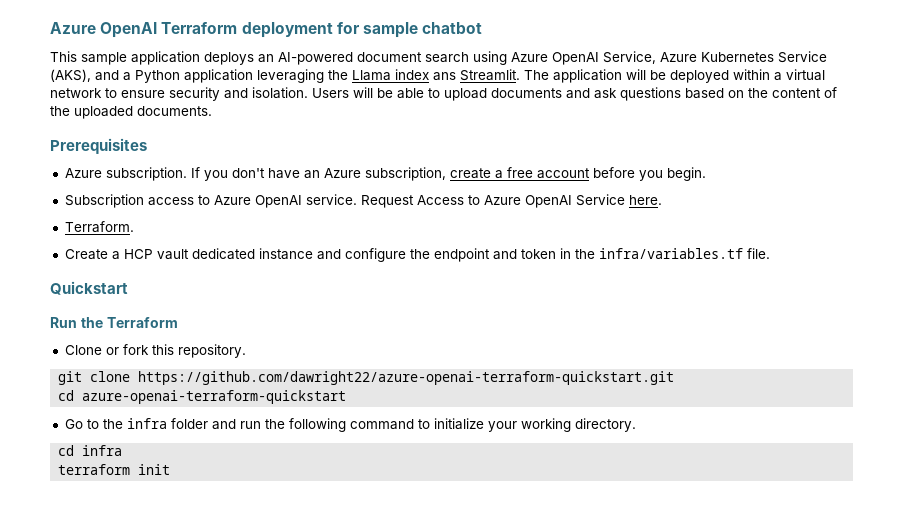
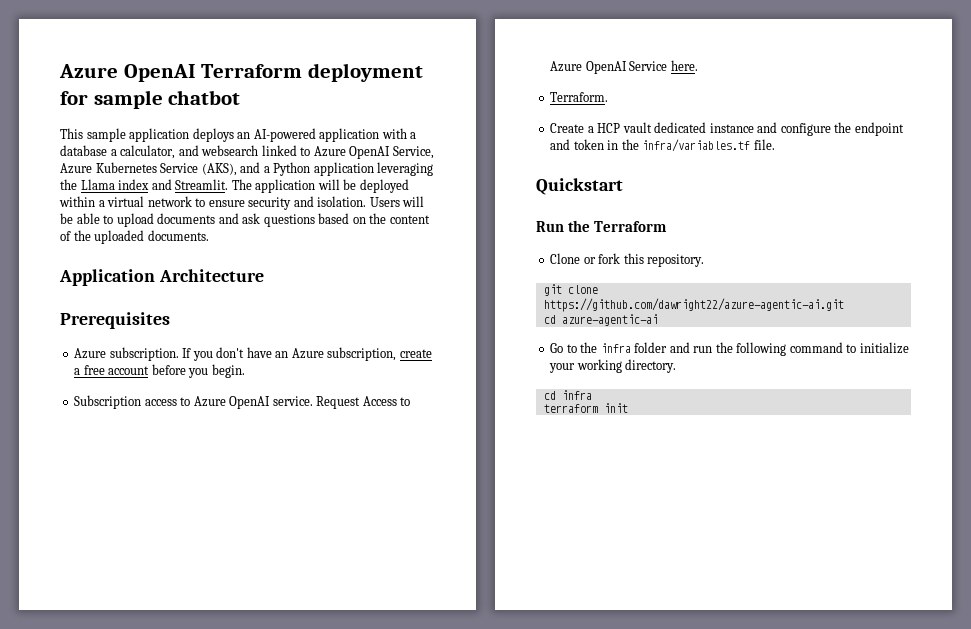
[357,51,507,65] document search using -> [319,128,417,142] [60,145,311,159] application with a database a calculator, and websearch linked to
[433,72,456,81] ans -> [151,179,172,190] and
(212, 111) none -> [59,269,264,286] // Application Architecture
[138,371,675,385] [58,390,347,404] https://github.com/dawright22/azure-openai-terraform-quickstart.git // cd azure-openai-terraform-quickstart -> [543,298,844,312] [543,314,658,326] https://github.com/dawright22/azure-agentic-ai.git // cd azure-agentic-ai

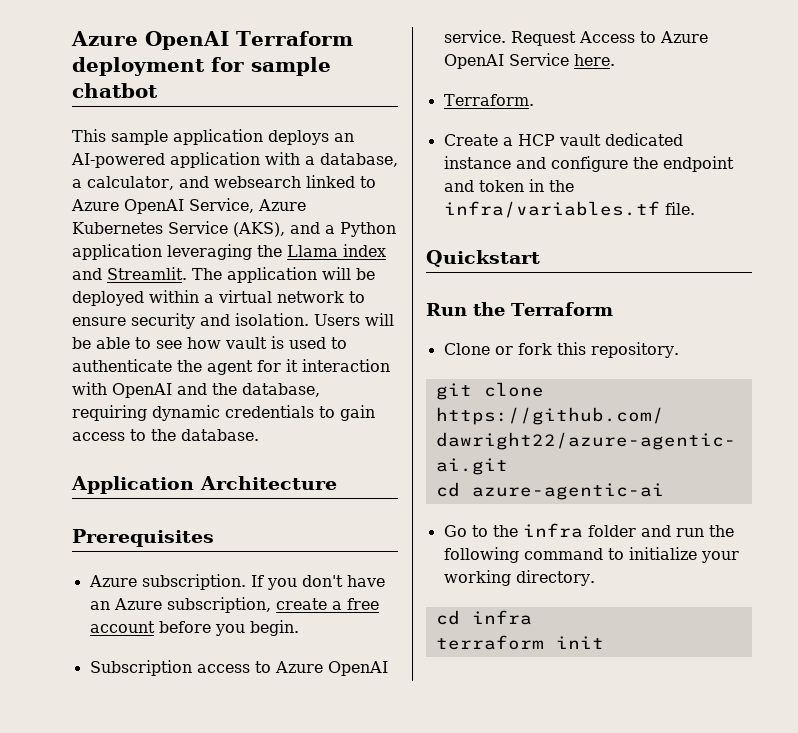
[60,145,107,156] database -> [320,153,398,167] database,
[116,213,430,227] [60,230,209,244] upload documents and ask questions based on the content of the uploaded documents. -> [156,336,347,349] [72,359,390,375] [72,382,320,398] [72,405,375,421] [72,429,259,441] see how vault is used to authenticate the agent for it interaction with OpenAI and the database, requiring dynamic credentials to gain access to the database.

